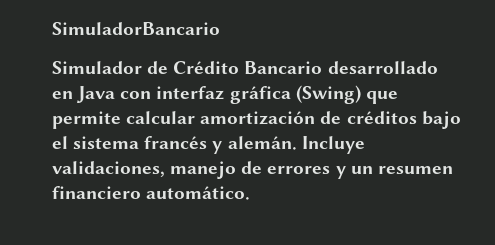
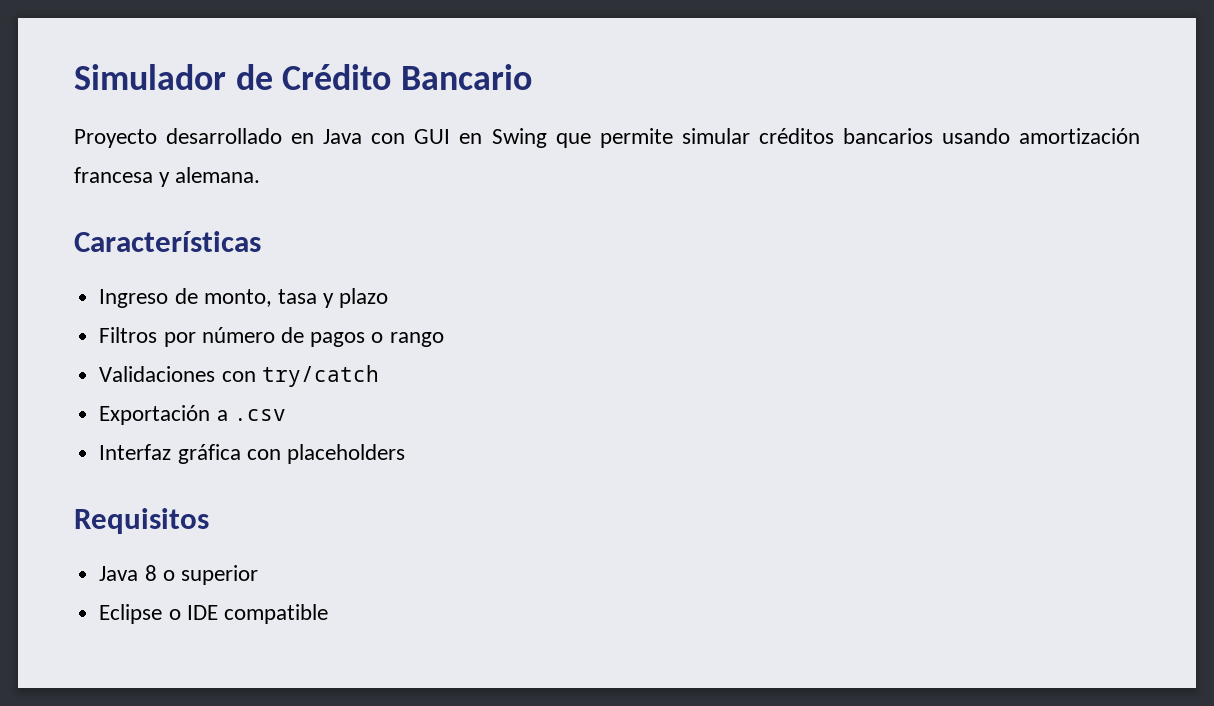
[52,22,220,35] SimuladorBancario // -> (74, 77) none
(323, 67) none -> [74,129,157,148] // Proyecto
[156,85,398,104] [52,111,461,129] [52,136,365,154] [52,161,453,179] [52,186,251,200] interfaz gráfica (Swing) que permite calcular amortización de créditos bajo el sistema francés y alemán. Incluye validaciones, manejo de errores y un resumen financiero automático. -> [414,128,1140,148] [74,167,261,187] [74,231,261,252] [99,288,389,308] [99,327,444,347] [99,365,379,387] [99,405,286,425] [99,444,405,464] [74,508,209,534] [99,565,258,585] [99,604,328,624] GUI en Swing que permite simular créditos bancarios usando amortización francesa y alemana. // Características // Ingreso de monto, tasa y plazo // Filtros por número de pagos o rango // Validaciones con try/catch // Exportación a .csv // Interfaz gráfica con placeholders // Requisitos // Java 8 o superior // Eclipse o IDE compatible

